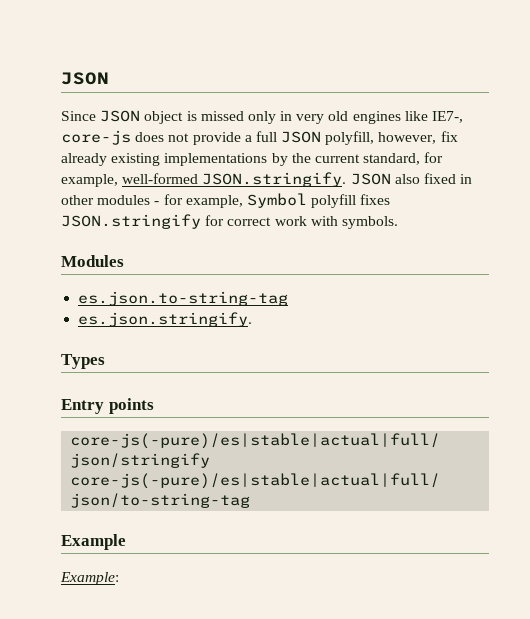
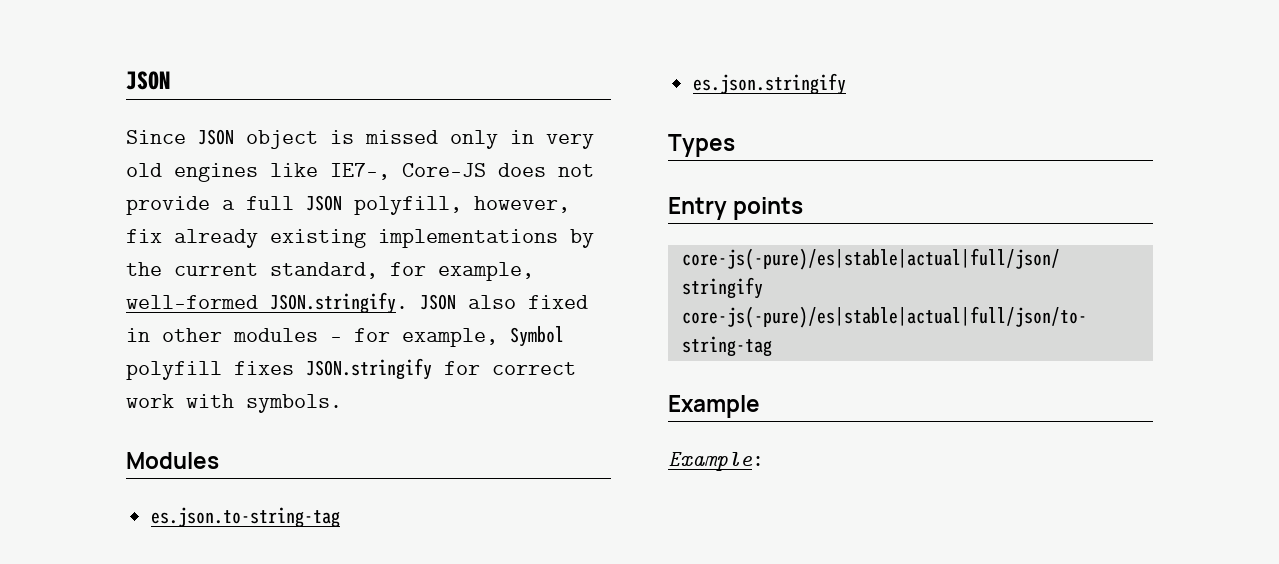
[61,130,131,145] core-js -> [402,163,486,177] Core-JS
[78,312,253,327] es.json.stringify. -> [693,73,847,95] es.json.stringify

